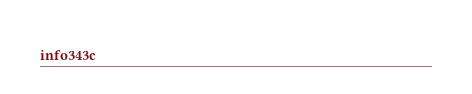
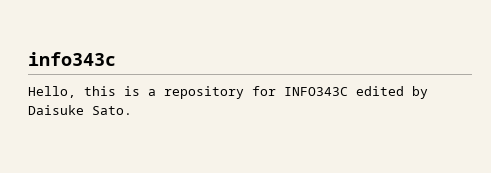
(96, 55) none -> [28,86,428,99] [28,105,132,115] // Hello, this is a repository for INFO343C edited by Daisuke Sato.

